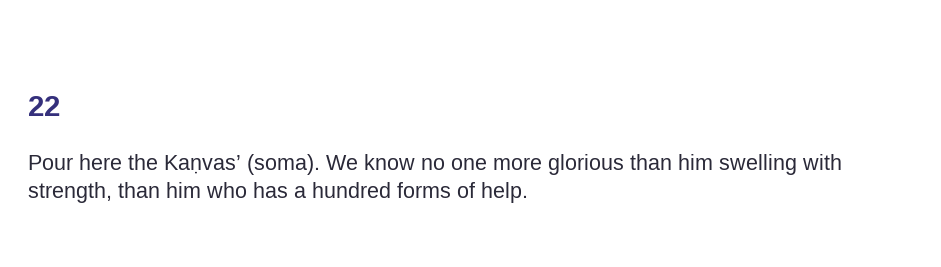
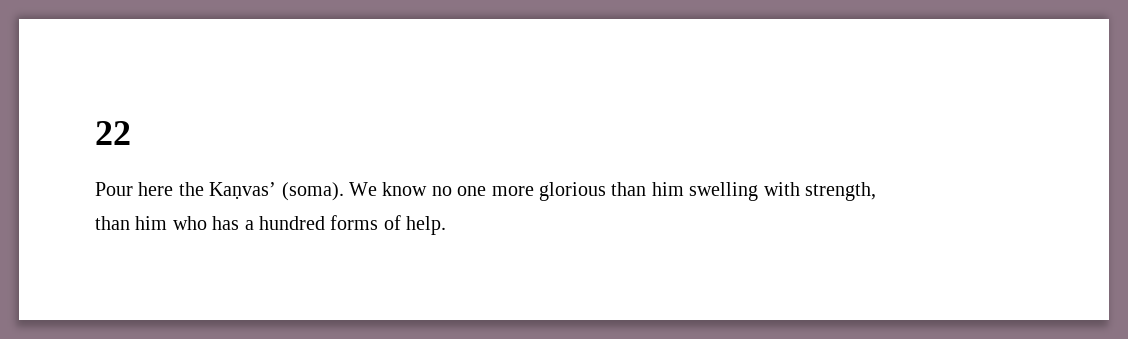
(112, 192) none -> (876, 191) //

